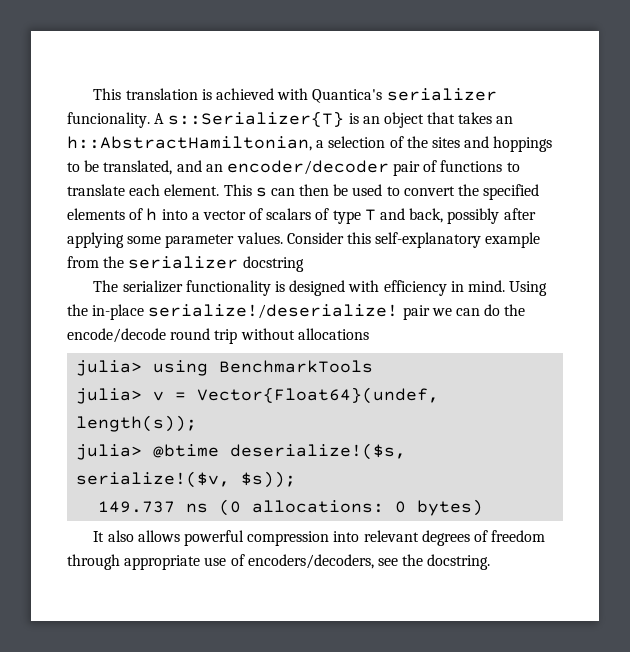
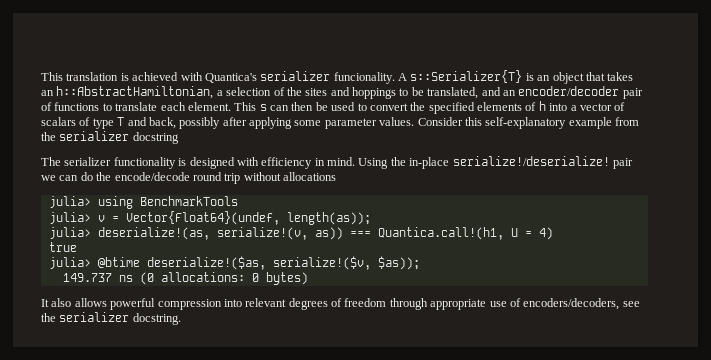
[76,415,198,432] length(s)); -> [286,212,371,225] [48,227,553,240] [48,242,77,252] length(as)); // julia> deserialize!(as, serialize!(v, as)) === Quantica.call!(h1, U = 4) // true
[230,443,407,460] [76,471,297,488] deserialize!($s, serialize!($v, $s)); -> [146,256,420,270] deserialize!($as, serialize!($v, $as));
(424, 560) none -> [59,312,130,322] serializer

